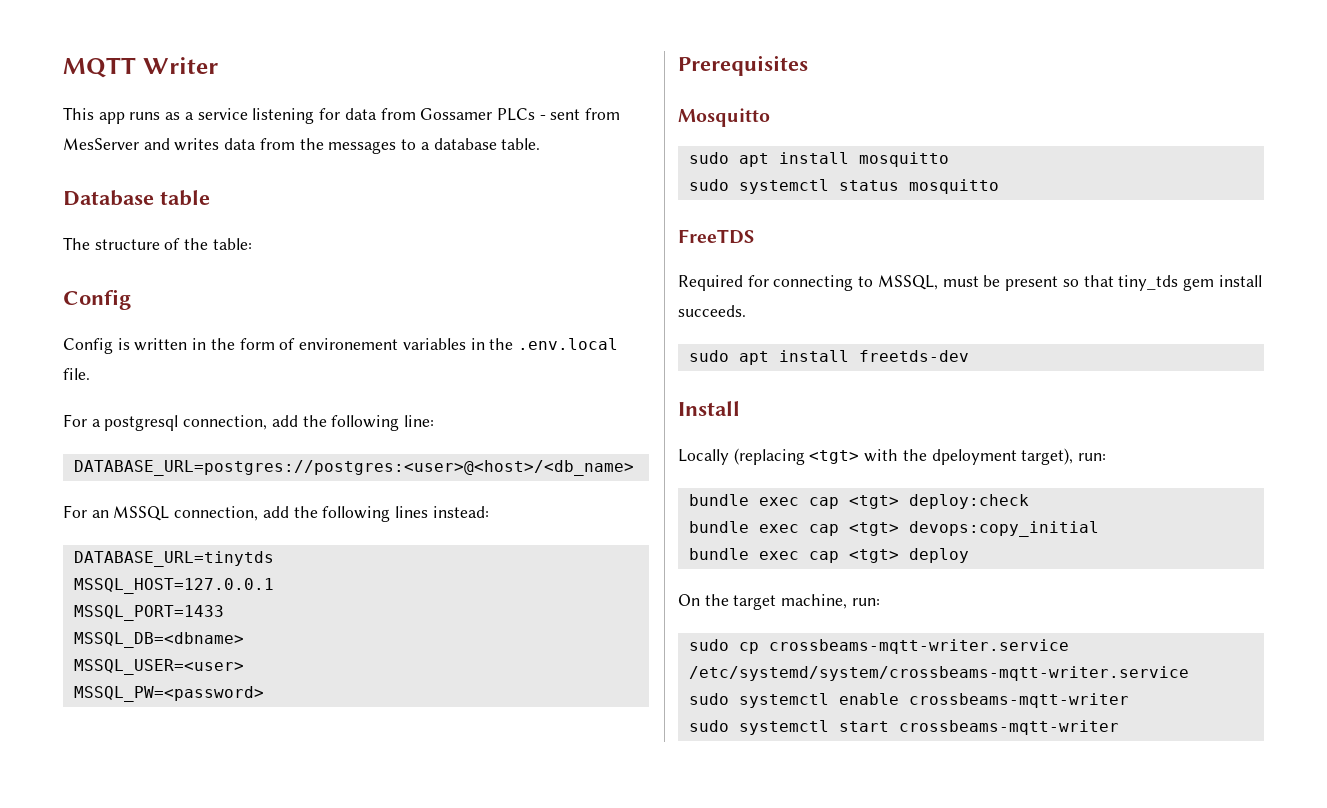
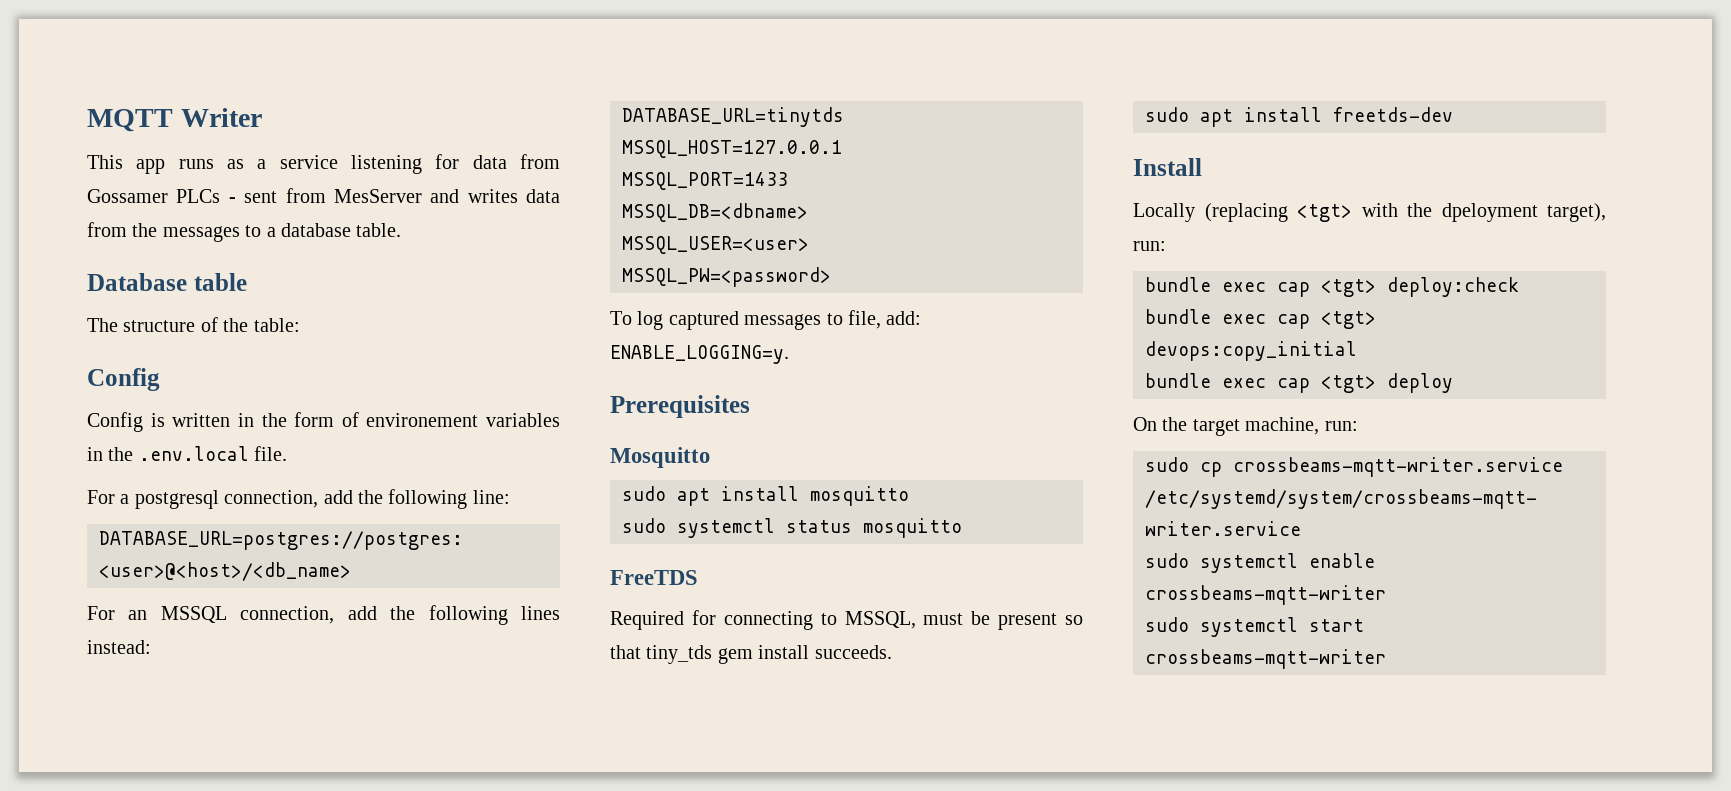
(264, 694) none -> [610,310,922,330] [610,345,789,364] // To log captured messages to file, add: ENABLE_LOGGING=y.

